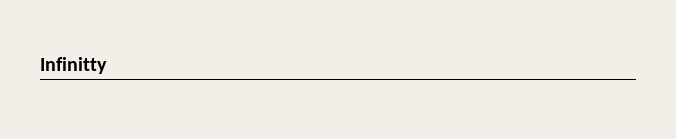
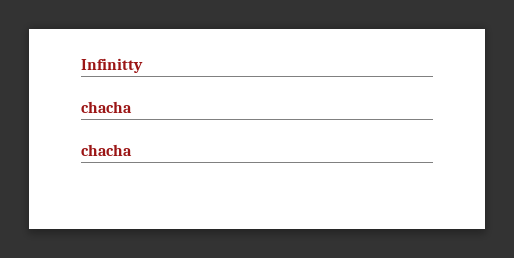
(107, 65) none -> [81,101,132,113] [81,144,132,156] // chacha // chacha

